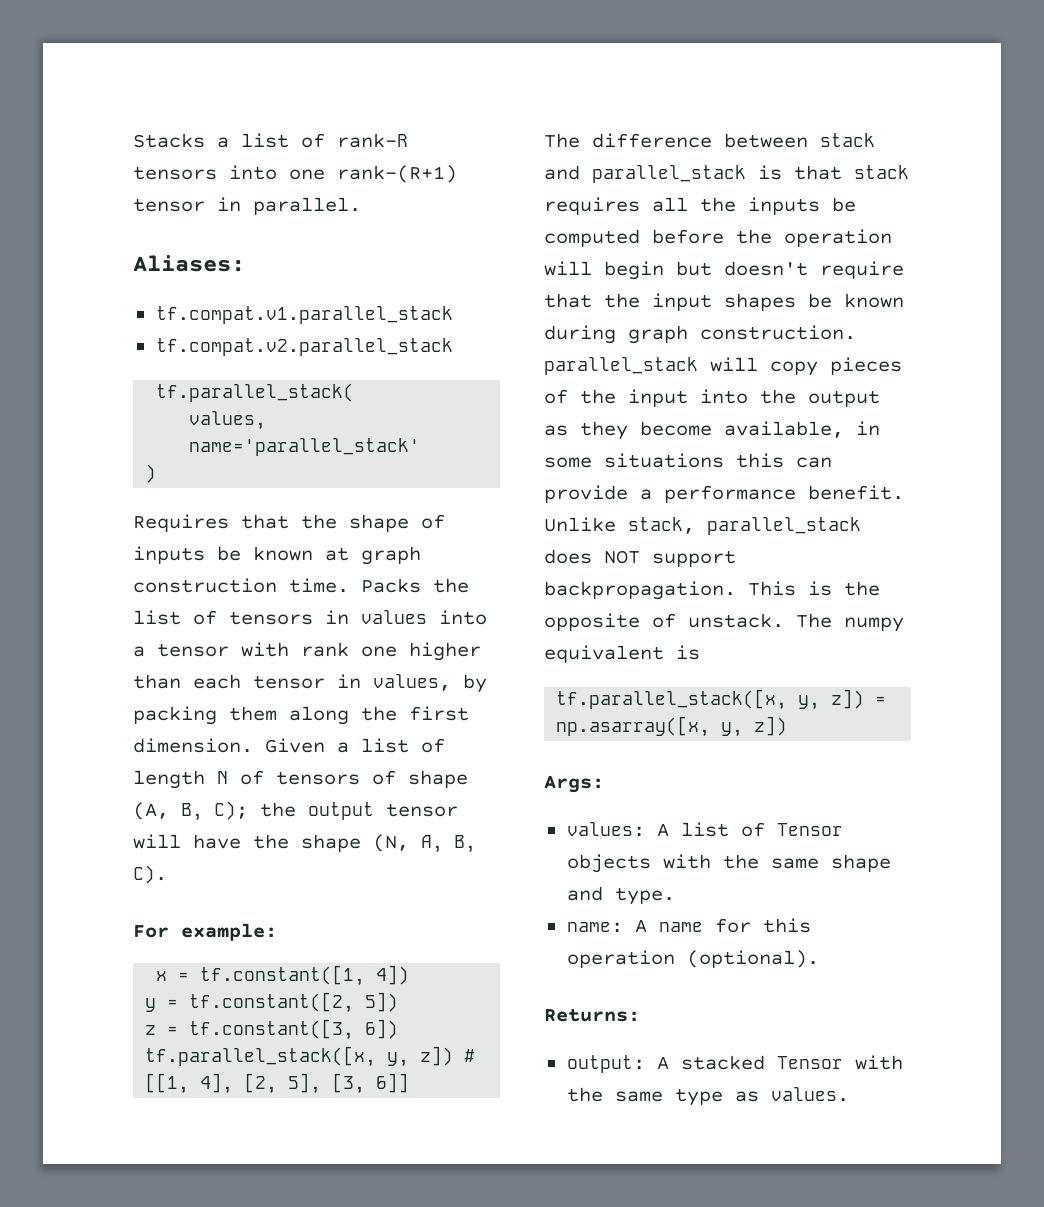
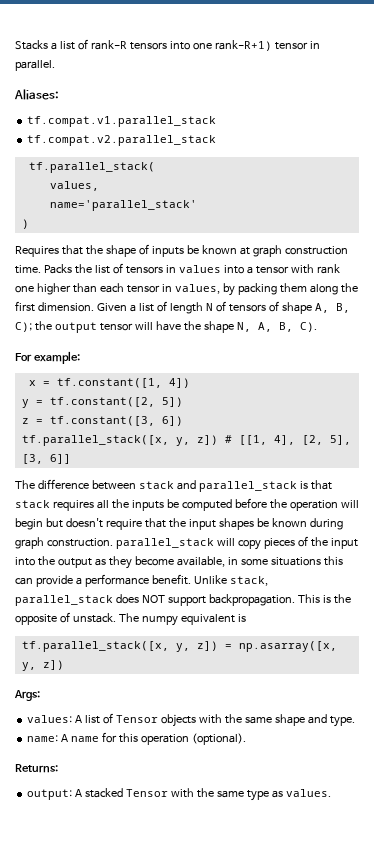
[337,165,457,183] rank-(R+1) -> [214,40,272,51] rank-R+1)
[133,802,169,820] (A, -> [314,303,329,313] A,
[373,834,409,852] (N, -> [236,322,251,332] N,

